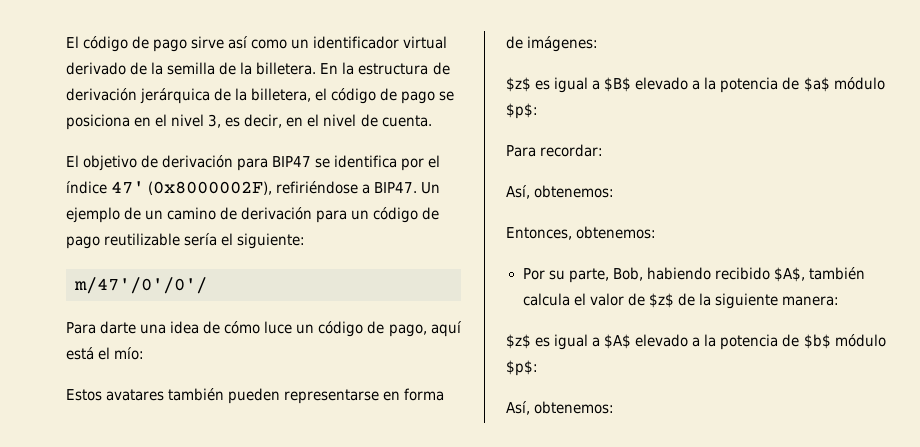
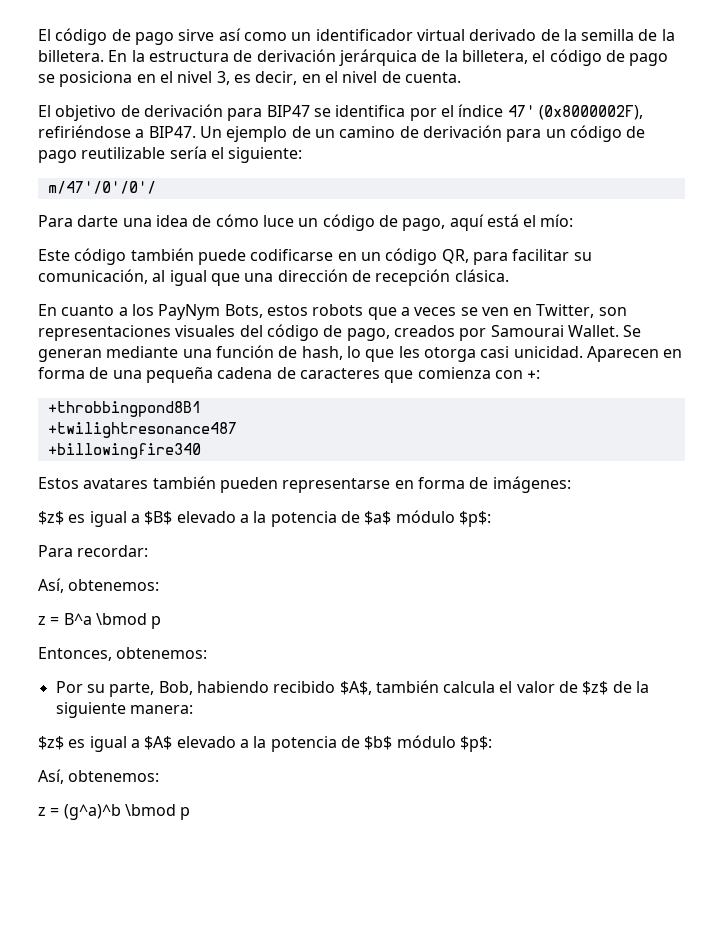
(145, 353) none -> [38,248,592,265] [38,269,509,286] [38,304,627,320] [38,324,642,341] [38,345,683,362] [38,366,541,383] [47,401,201,417] [47,422,237,438] [47,443,201,459] // Este código también puede codificarse en un código QR, para facilitar su comunicación, al igual que una dirección de recepción clásica. // En cuanto a los PayNym Bots, estos robots que a veces se ven en Twitter, son representaciones visuales del código de pago, creados por Samourai Wallet. Se generan mediante una función de hash, lo que les otorga casi unicidad. Aparecen en forma de una pequeña cadena de caracteres que comienza con +: // +throbbingpond8B1 // +twilightresonance487 // +billowingfire340
(615, 191) none -> [38,613,162,629] // z = B^a \bmod p
(615, 407) none -> [38,804,191,820] // z = (g^a)^b \bmod p

